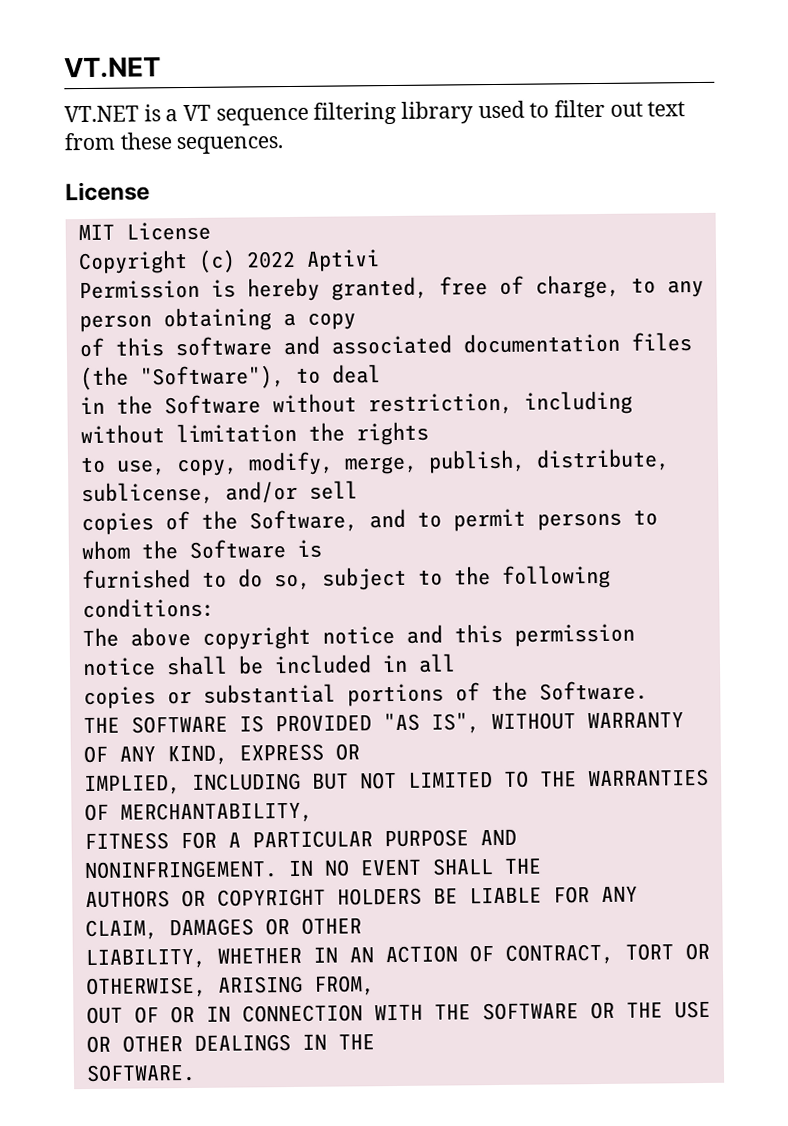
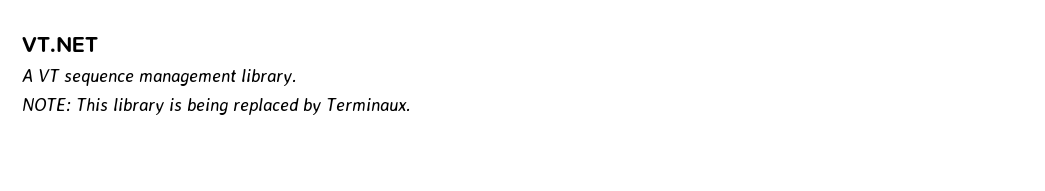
[64,99,686,126] [64,132,284,155] [65,181,150,202] [77,221,211,241] [77,249,380,275] [78,274,704,302] [78,307,356,333] [78,332,692,358] [79,364,381,391] [79,390,633,416] [79,421,429,446] [79,448,670,477] [80,480,358,506] [80,508,658,536] [80,539,322,561] [81,564,611,591] [81,597,215,619] [81,623,635,650] [81,653,456,677] [82,680,648,710] [82,711,684,734] [82,743,360,766] [83,768,709,796] [83,801,313,824] [83,828,517,851] [83,857,542,880] [84,885,638,909] [84,917,362,941] [84,942,710,970] [85,975,375,999] [85,1000,711,1025] [85,1033,375,1054] [85,1063,196,1083] VT.NET is a VT sequence filtering library used to filter out text from these sequences. // License // MIT License // Copyright (c) 2022 Aptivi // Permission is hereby granted, free of charge, to any person obtaining a copy // of this software and associated documentation files (the "Software"), to deal // in the Software without restriction, including without limitation the rights // to use, copy, modify, merge, publish, distribute, sublicense, and/or sell // copies of the Software, and to permit persons to whom the Software is // furnished to do so, subject to the following conditions: // The above copyright notice and this permission notice shall be included in all // copies or substantial portions of the Software. // THE SOFTWARE IS PROVIDED "AS IS", WITHOUT WARRANTY OF ANY KIND, EXPRESS OR // IMPLIED, INCLUDING BUT NOT LIMITED TO THE WARRANTIES OF MERCHANTABILITY, // FITNESS FOR A PARTICULAR PURPOSE AND NONINFRINGEMENT. IN NO EVENT SHALL THE // AUTHORS OR COPYRIGHT HOLDERS BE LIABLE FOR ANY CLAIM, DAMAGES OR OTHER // LIABILITY, WHETHER IN AN ACTION OF CONTRACT, TORT OR OTHERWISE, ARISING FROM, // OUT OF OR IN CONNECTION WITH THE SOFTWARE OR THE USE OR OTHER DEALINGS IN THE // SOFTWARE. -> [22,69,297,86] [22,98,411,115] A VT sequence management library. // NOTE: This library is being replaced by Terminaux.

